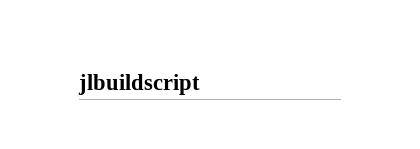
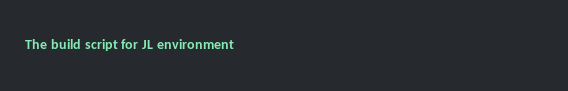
[78,74,200,95] jlbuildscript -> [25,39,234,51] The build script for JL environment

